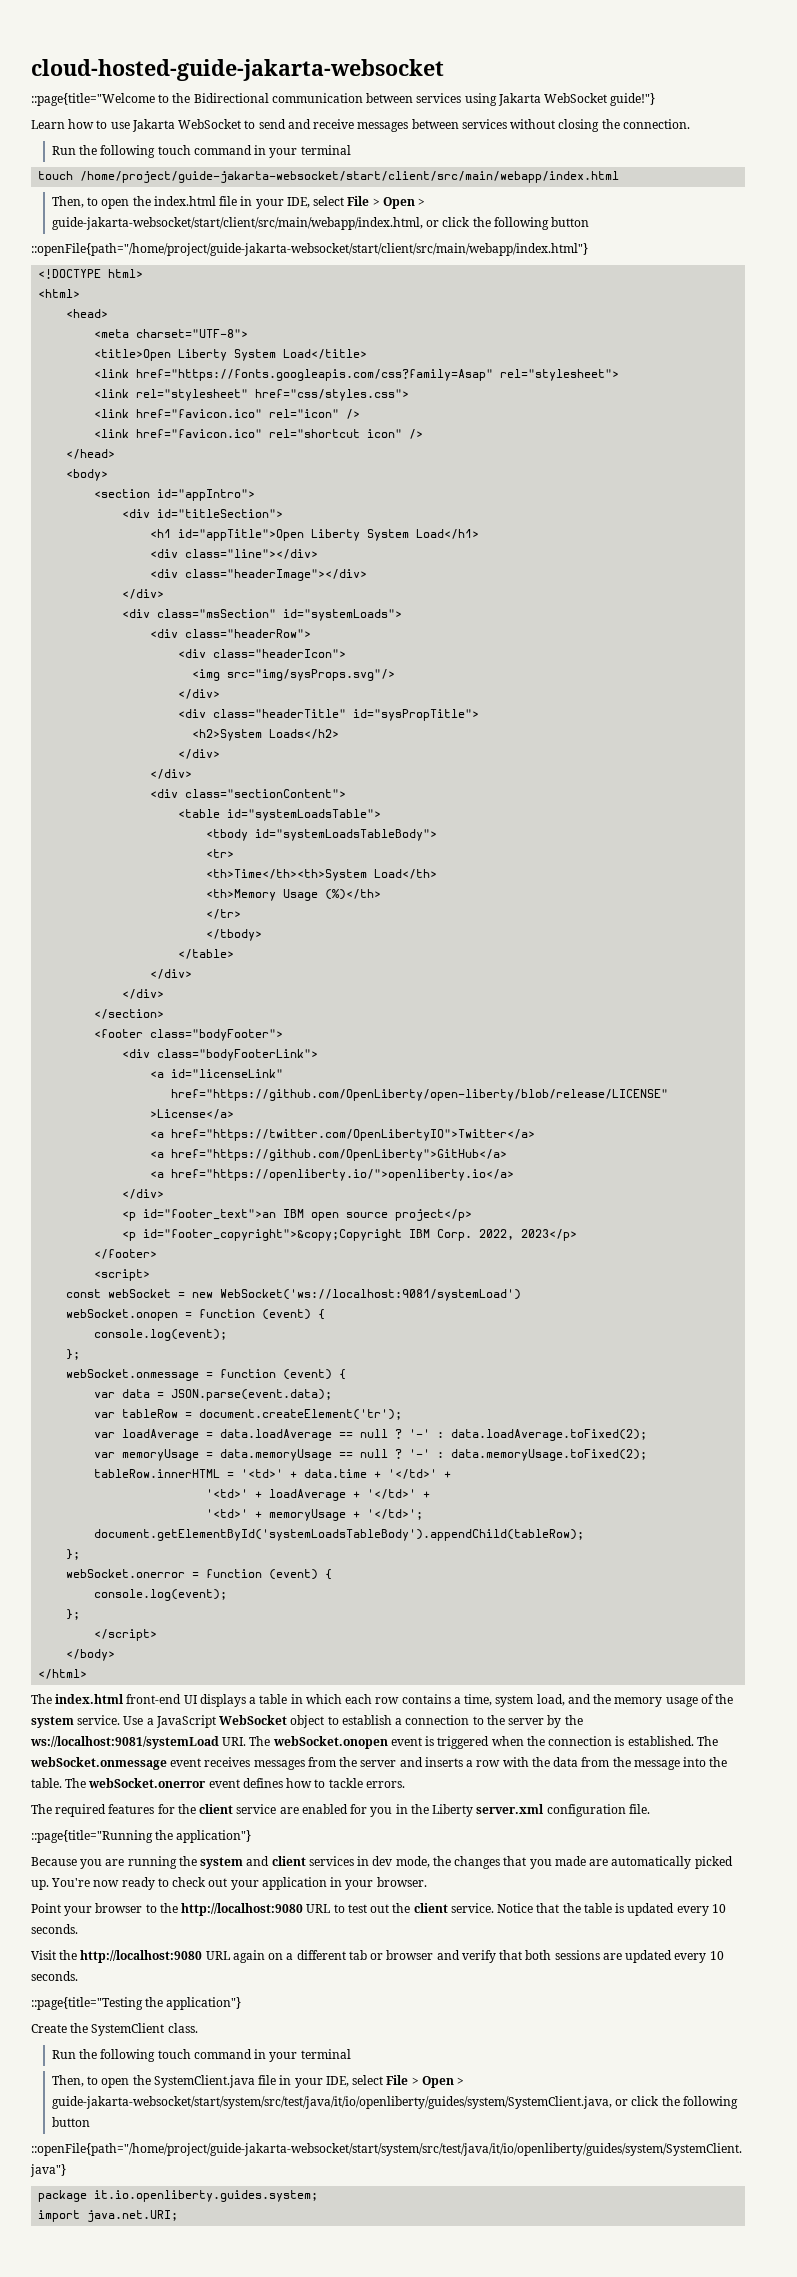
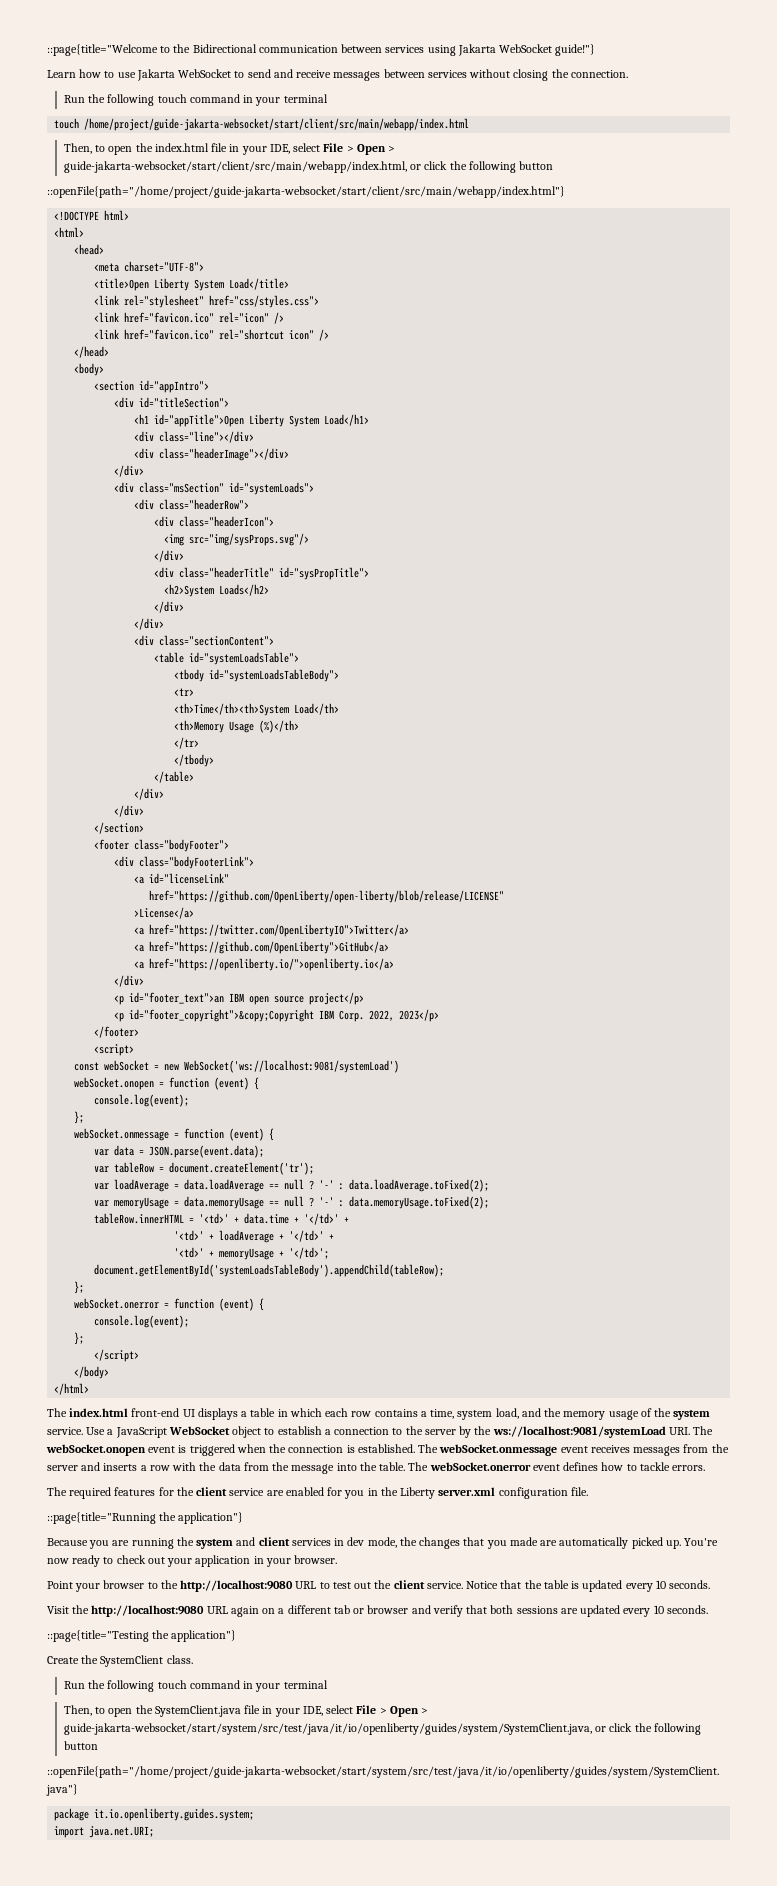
[31,59,444,81] cloud-hosted-guide-jakarta-websocket // -> (47, 50) none
[94,369,620,381] // <link href="https://fonts.googleapis.com/css?family=Asap" rel="stylesheet"> -> (290, 284) none

